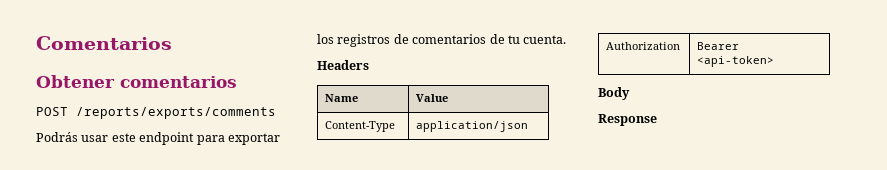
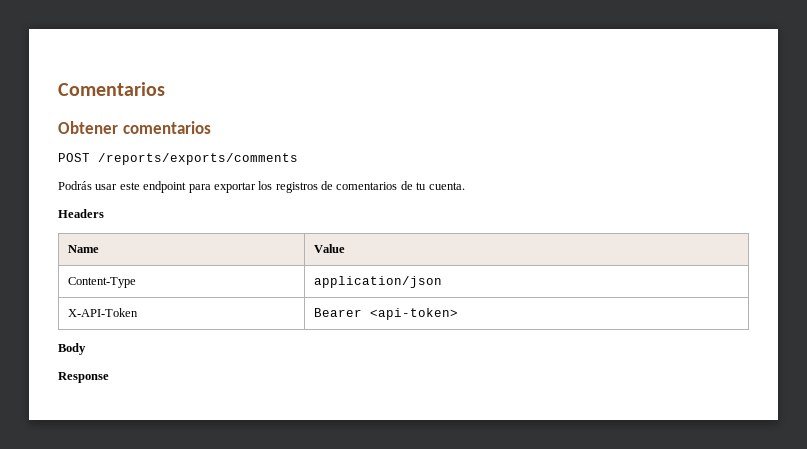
[606,42,681,50] Authorization -> [67,308,138,317] X-API-Token

